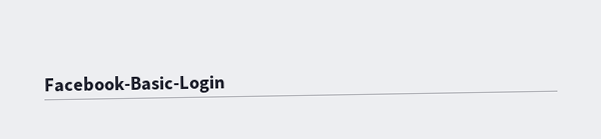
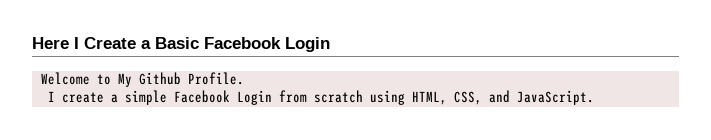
[44,74,226,96] Facebook-Basic-Login -> [32,37,330,52] [40,72,244,87] [47,90,594,105] Here I Create a Basic Facebook Login // Welcome to My Github Profile. // I create a simple Facebook Login from scratch using HTML, CSS, and JavaScript.

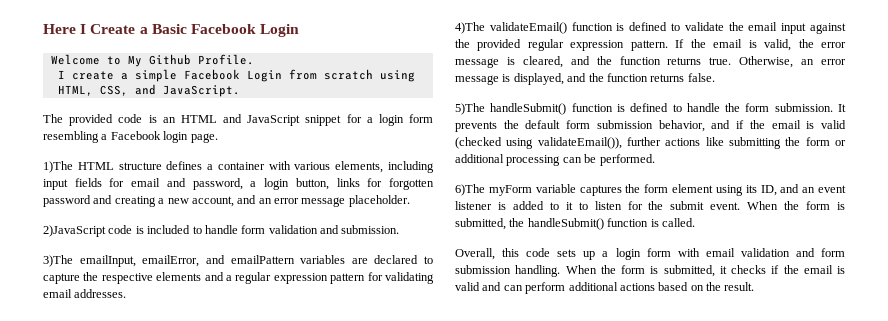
(594, 97) none -> [43,114,434,126] [43,131,218,143] [43,161,434,173] [43,178,435,190] [43,195,410,207] [43,225,400,237] [43,255,433,267] [43,272,434,284] [43,289,127,298] [455,22,847,34] [455,39,846,51] [455,56,846,68] [455,73,715,85] [455,103,847,115] [455,120,847,132] [455,137,846,149] [455,154,655,166] [455,184,846,196] [455,201,845,210] [455,218,695,230] [455,248,845,260] [455,265,845,277] [455,282,755,294] // The provided code is an HTML and JavaScript snippet for a login form resembling a Facebook login page. // 1)The HTML structure defines a container with various elements, including input fields for email and password, a login button, links for forgotten password and creating a new account, and an error message placeholder. // 2)JavaScript code is included to handle form validation and submission. // 3)The emailInput, emailError, and emailPattern variables are declared to capture the respective elements and a regular expression pattern for validating email addresses. // 4)The validateEmail() function is defined to validate the email input against the provided regular expression pattern. If the email is valid, the error message is cleared, and the function returns true. Otherwise, an error message is displayed, and the function returns false. // 5)The handleSubmit() function is defined to handle the form submission. It prevents the default form submission behavior, and if the email is valid (checked using validateEmail()), further actions like submitting the form or additional processing can be performed. // 6)The myForm variable captures the form element using its ID, and an event listener is added to it to listen for the submit event. When the form is submitted, the handleSubmit() function is called. // Overall, this code sets up a login form with email validation and form submission handling. When the form is submitted, it checks if the email is valid and can perform additional actions based on the result.

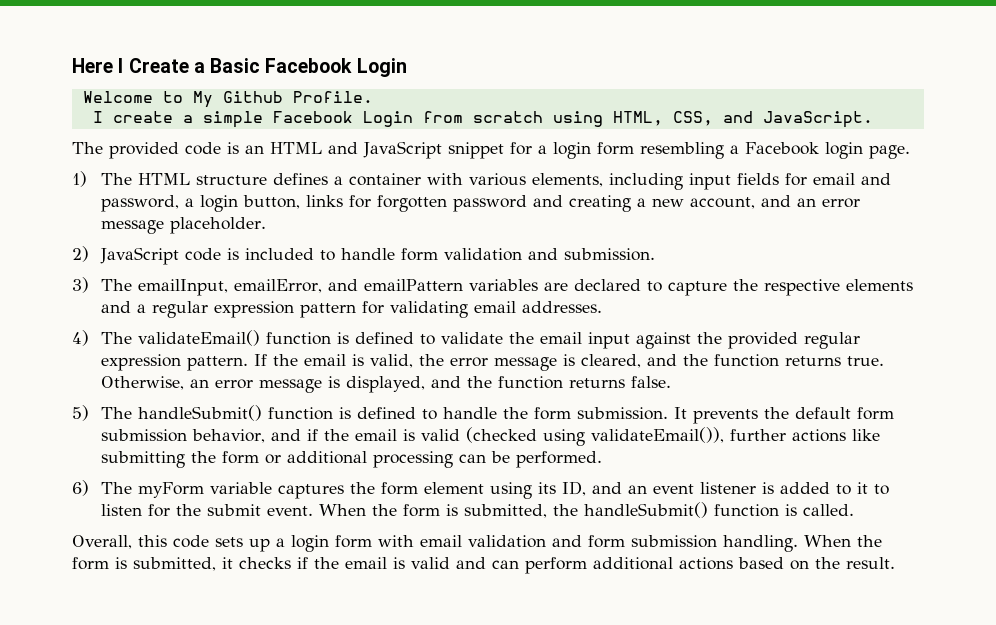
[43,161,73,173] 1)The -> [72,171,132,187] 1) The
[43,225,106,237] 2)JavaScript -> [72,246,179,265] 2) JavaScript
[43,255,73,267] 3)The -> [72,277,132,293] 3) The
[455,22,485,34] 4)The -> [72,330,132,346] 4) The
[455,103,485,115] 5)The -> [72,405,132,421] 5) The
[455,184,485,196] 6)The -> [72,480,132,496] 6) The

